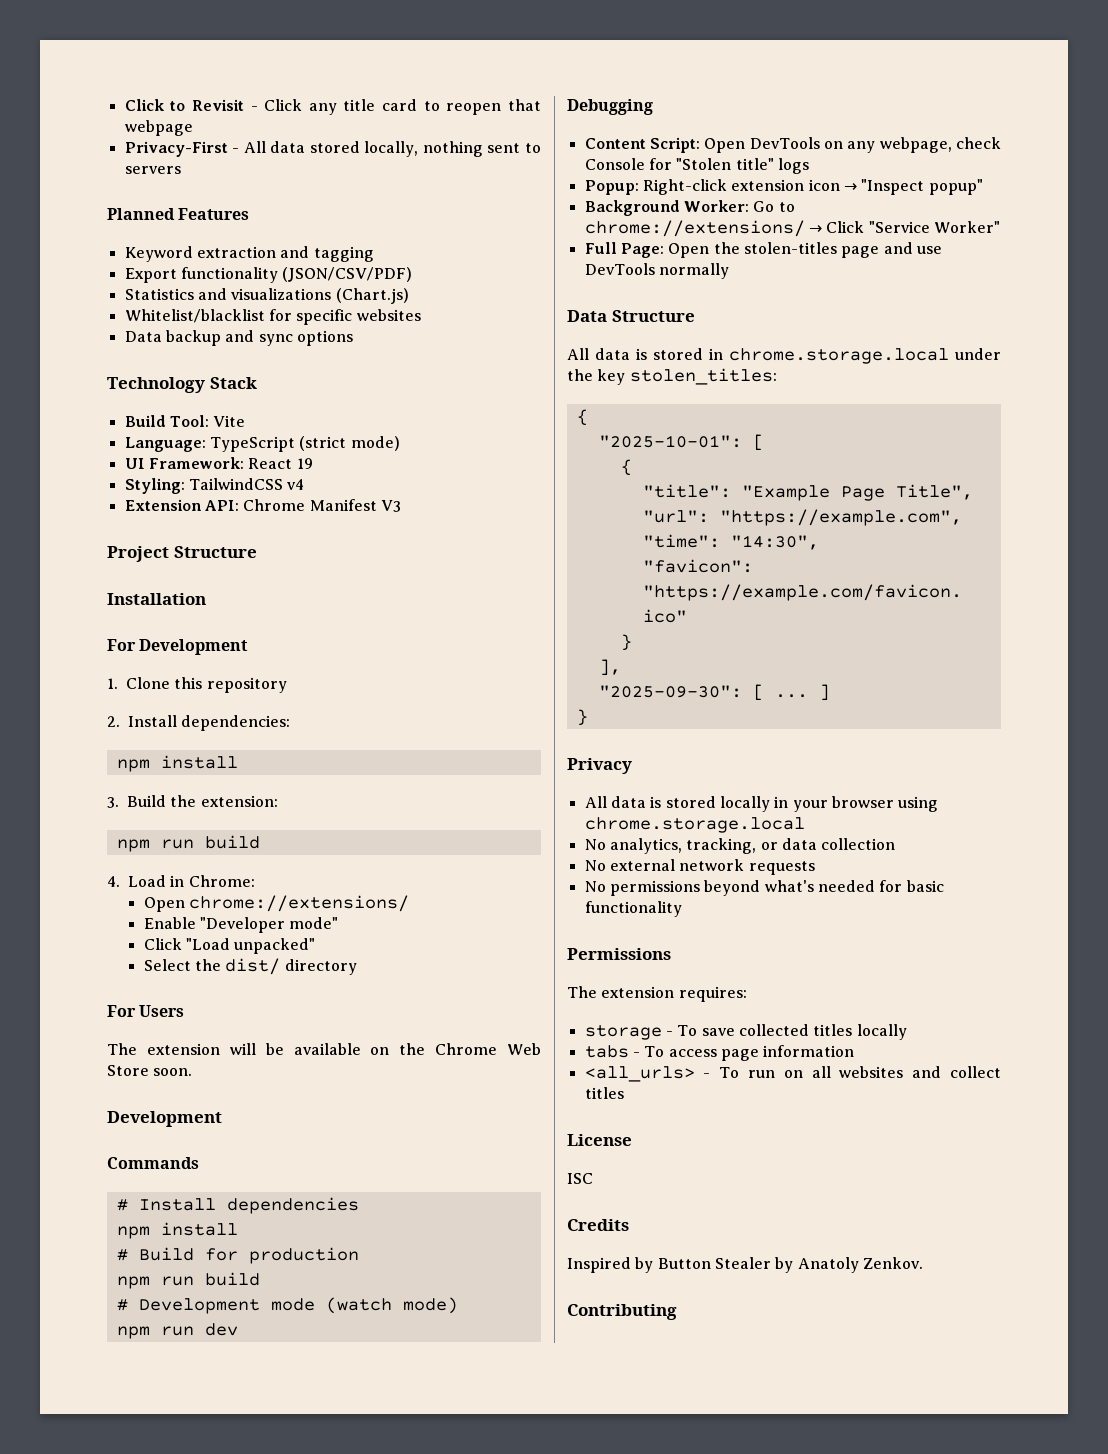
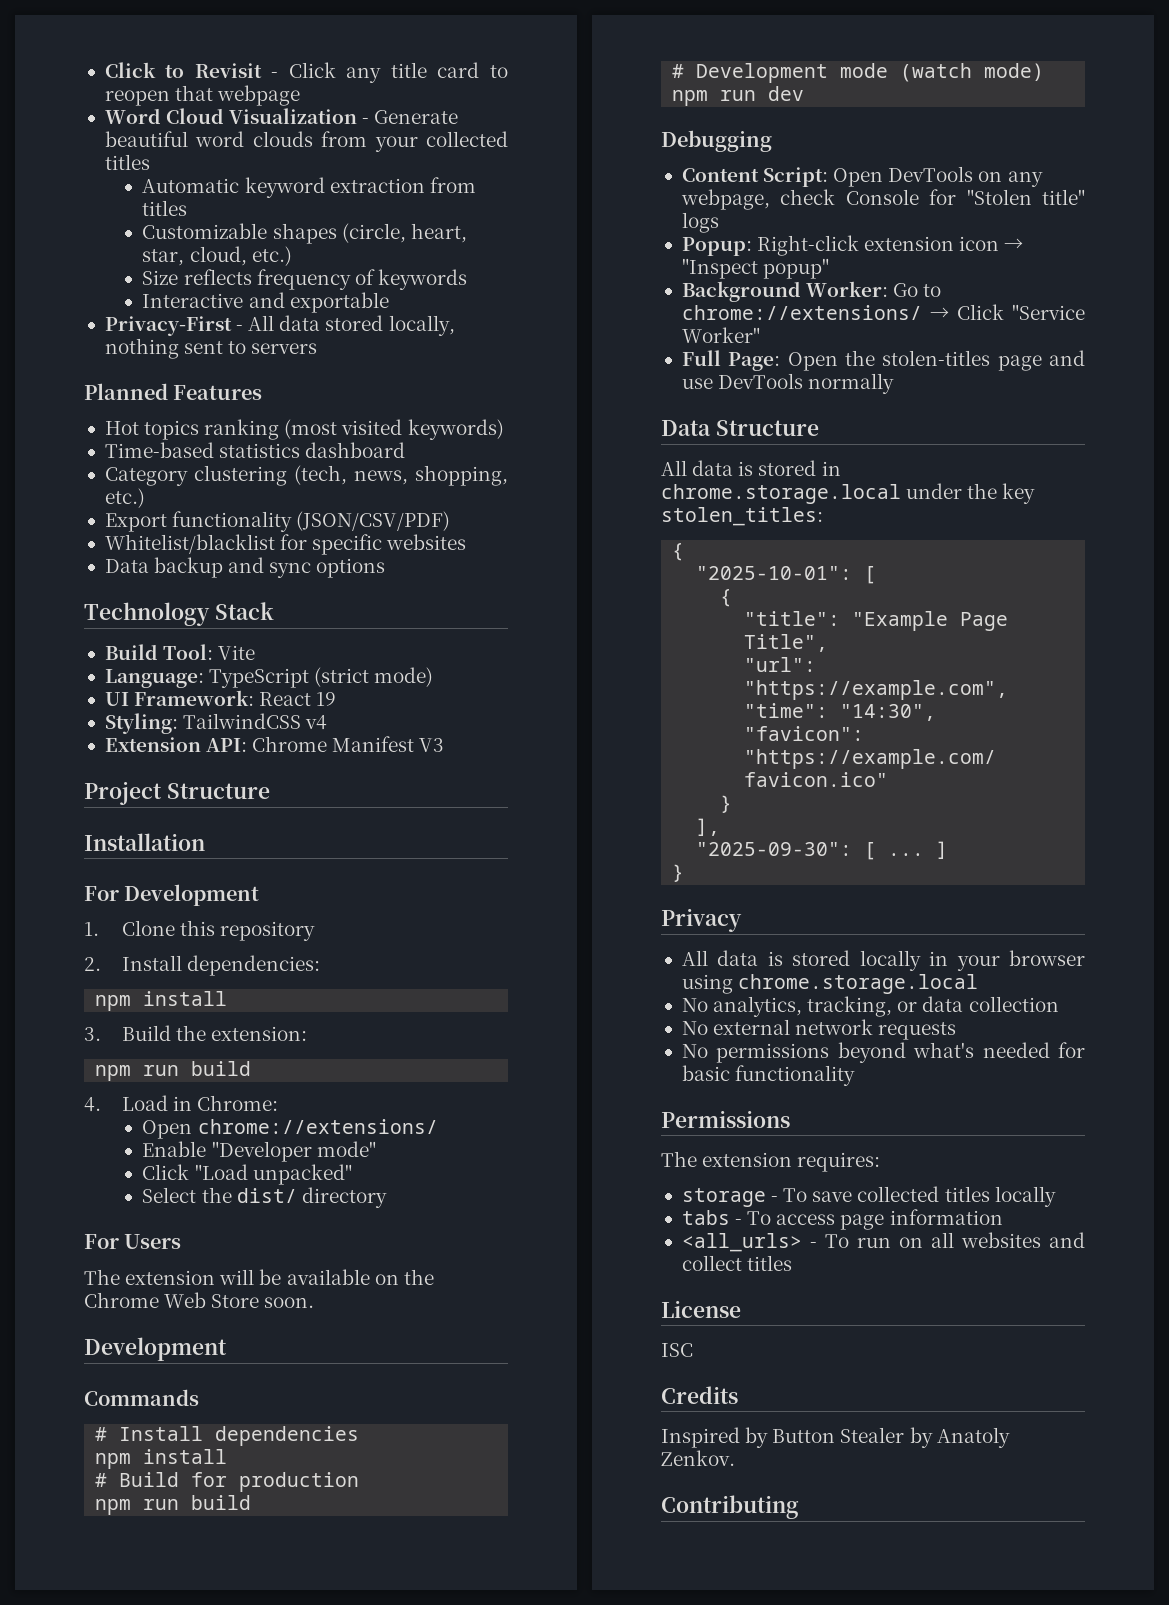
(193, 128) none -> [104,108,459,124] [104,131,509,152] [104,154,150,170] [142,177,476,198] [142,200,188,216] [142,223,467,244] [142,246,292,266] [142,269,467,290] [142,292,389,313] // Word Cloud Visualization - Generate beautiful word clouds from your collected titles // Automatic keyword extraction from titles // Customizable shapes (circle, heart, star, cloud, etc.) // Size reflects frequency of keywords // Interactive and exportable
[124,246,374,262] Keyword extraction and tagging -> [104,419,504,440] [104,442,406,458] [104,465,509,486] [104,488,145,508] Hot topics ranking (most visited keywords) // Time-based statistics dashboard // Category clustering (tech, news, shopping, etc.)
[124,288,409,304] // Statistics and visualizations (Chart.js) -> (451, 521) none

